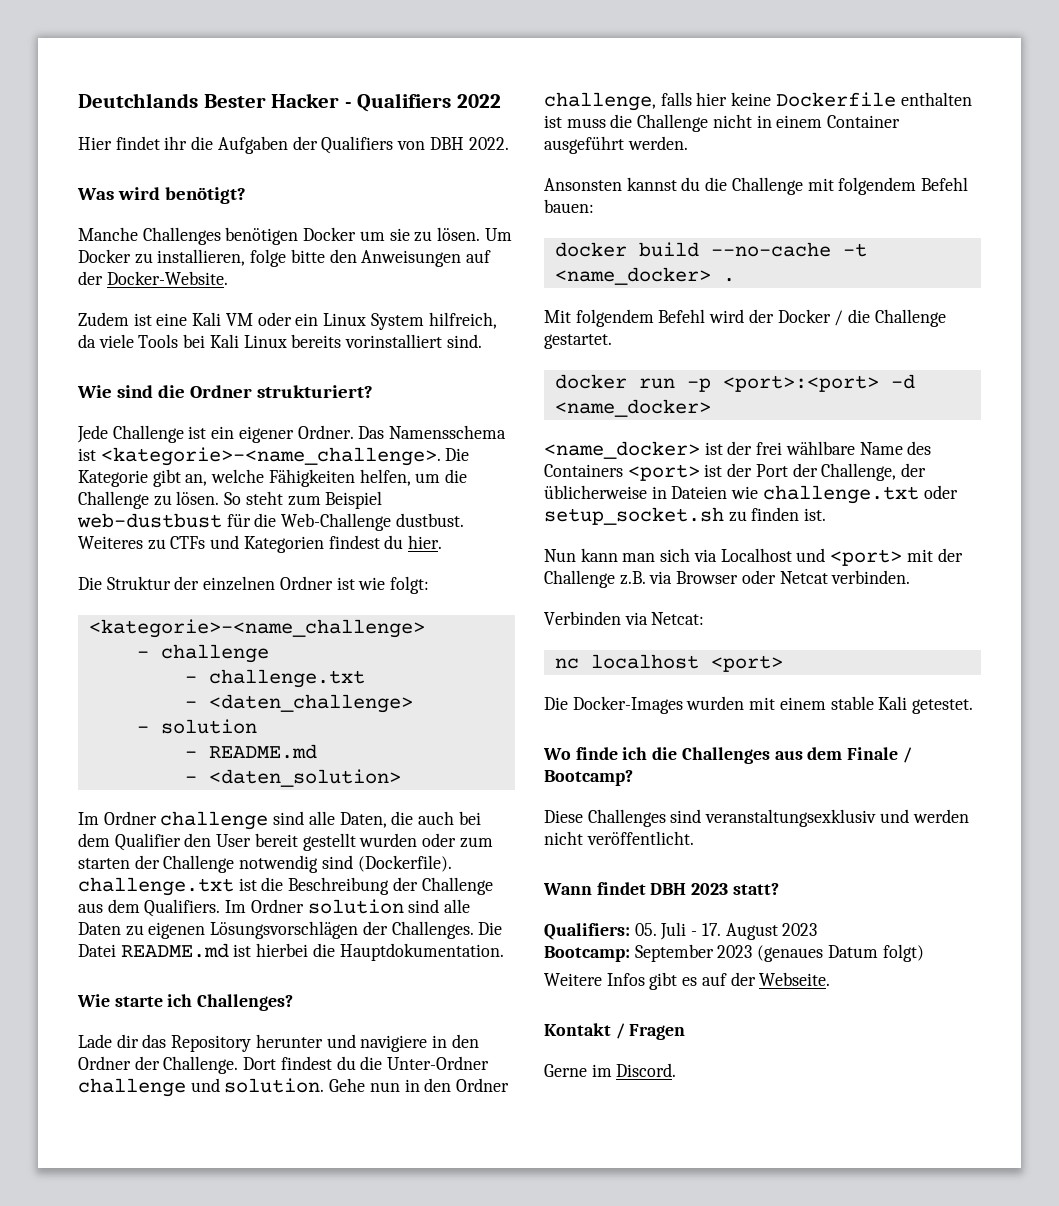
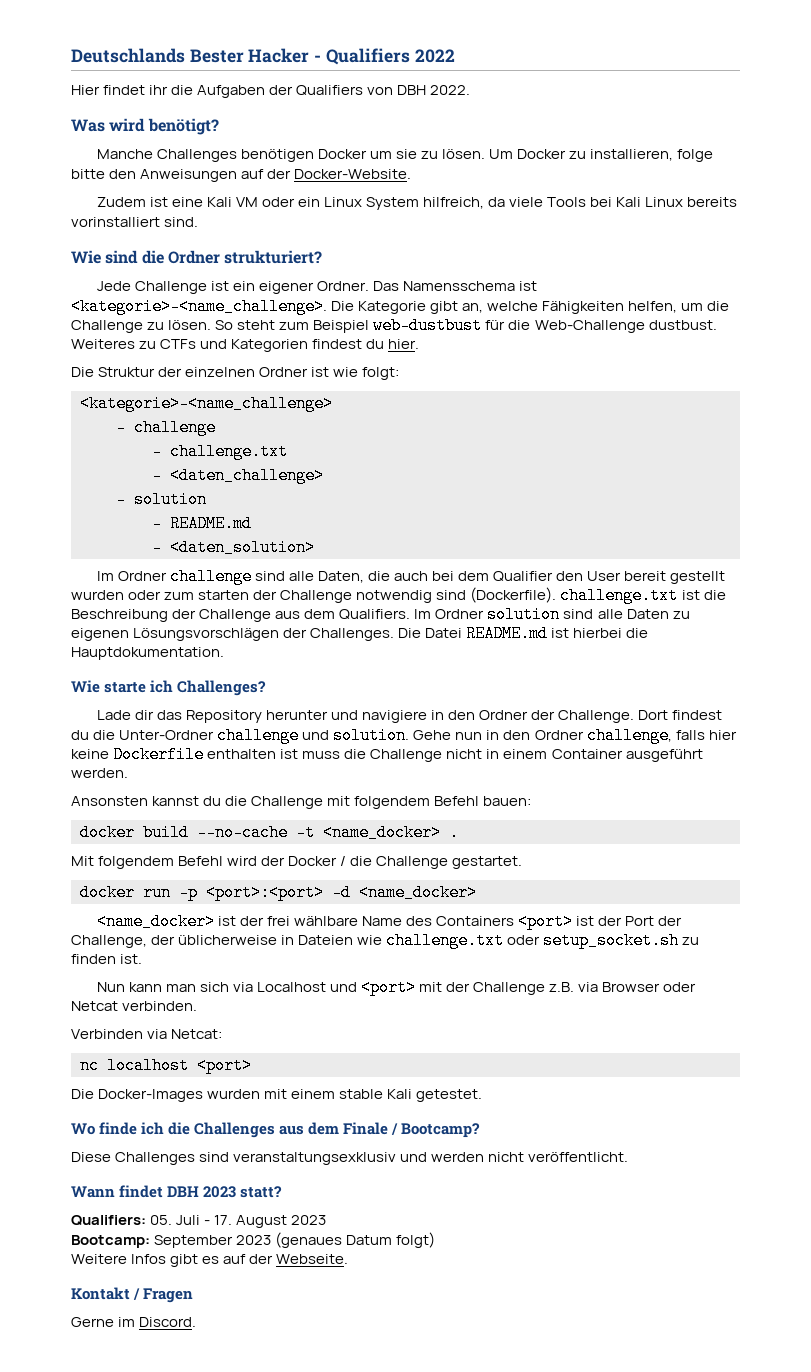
[78,93,198,108] Deutchlands -> [71,48,185,63] Deutschlands

